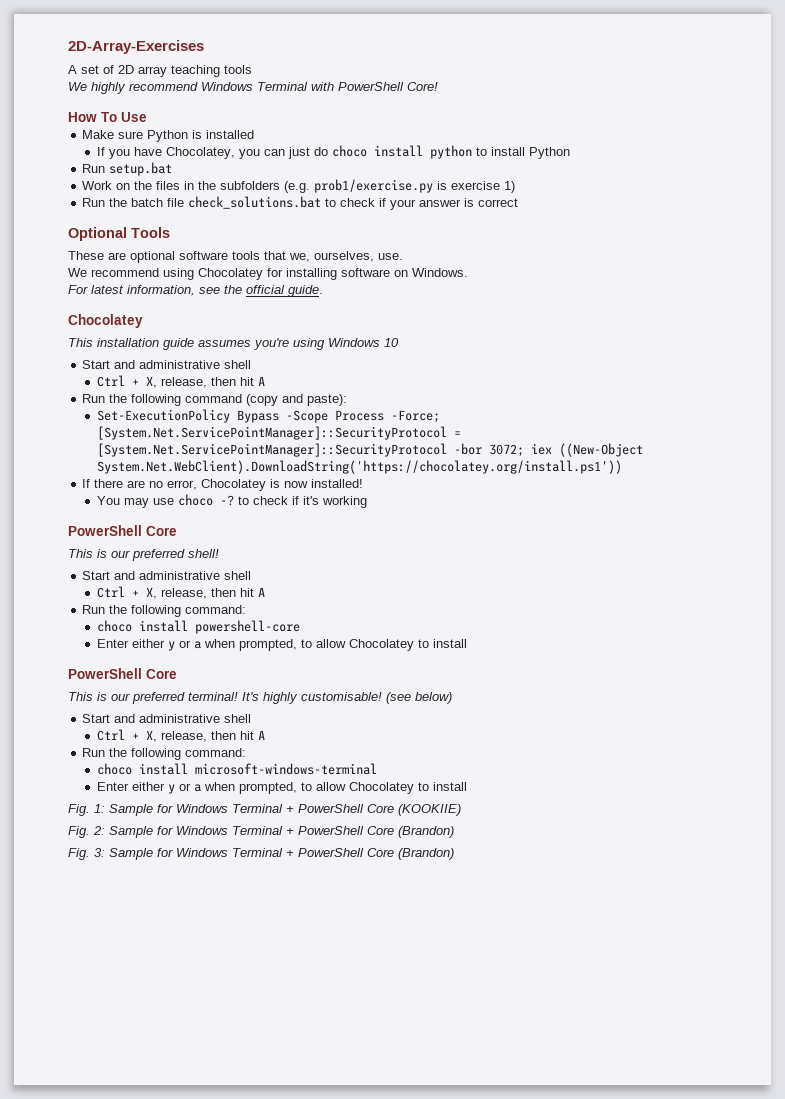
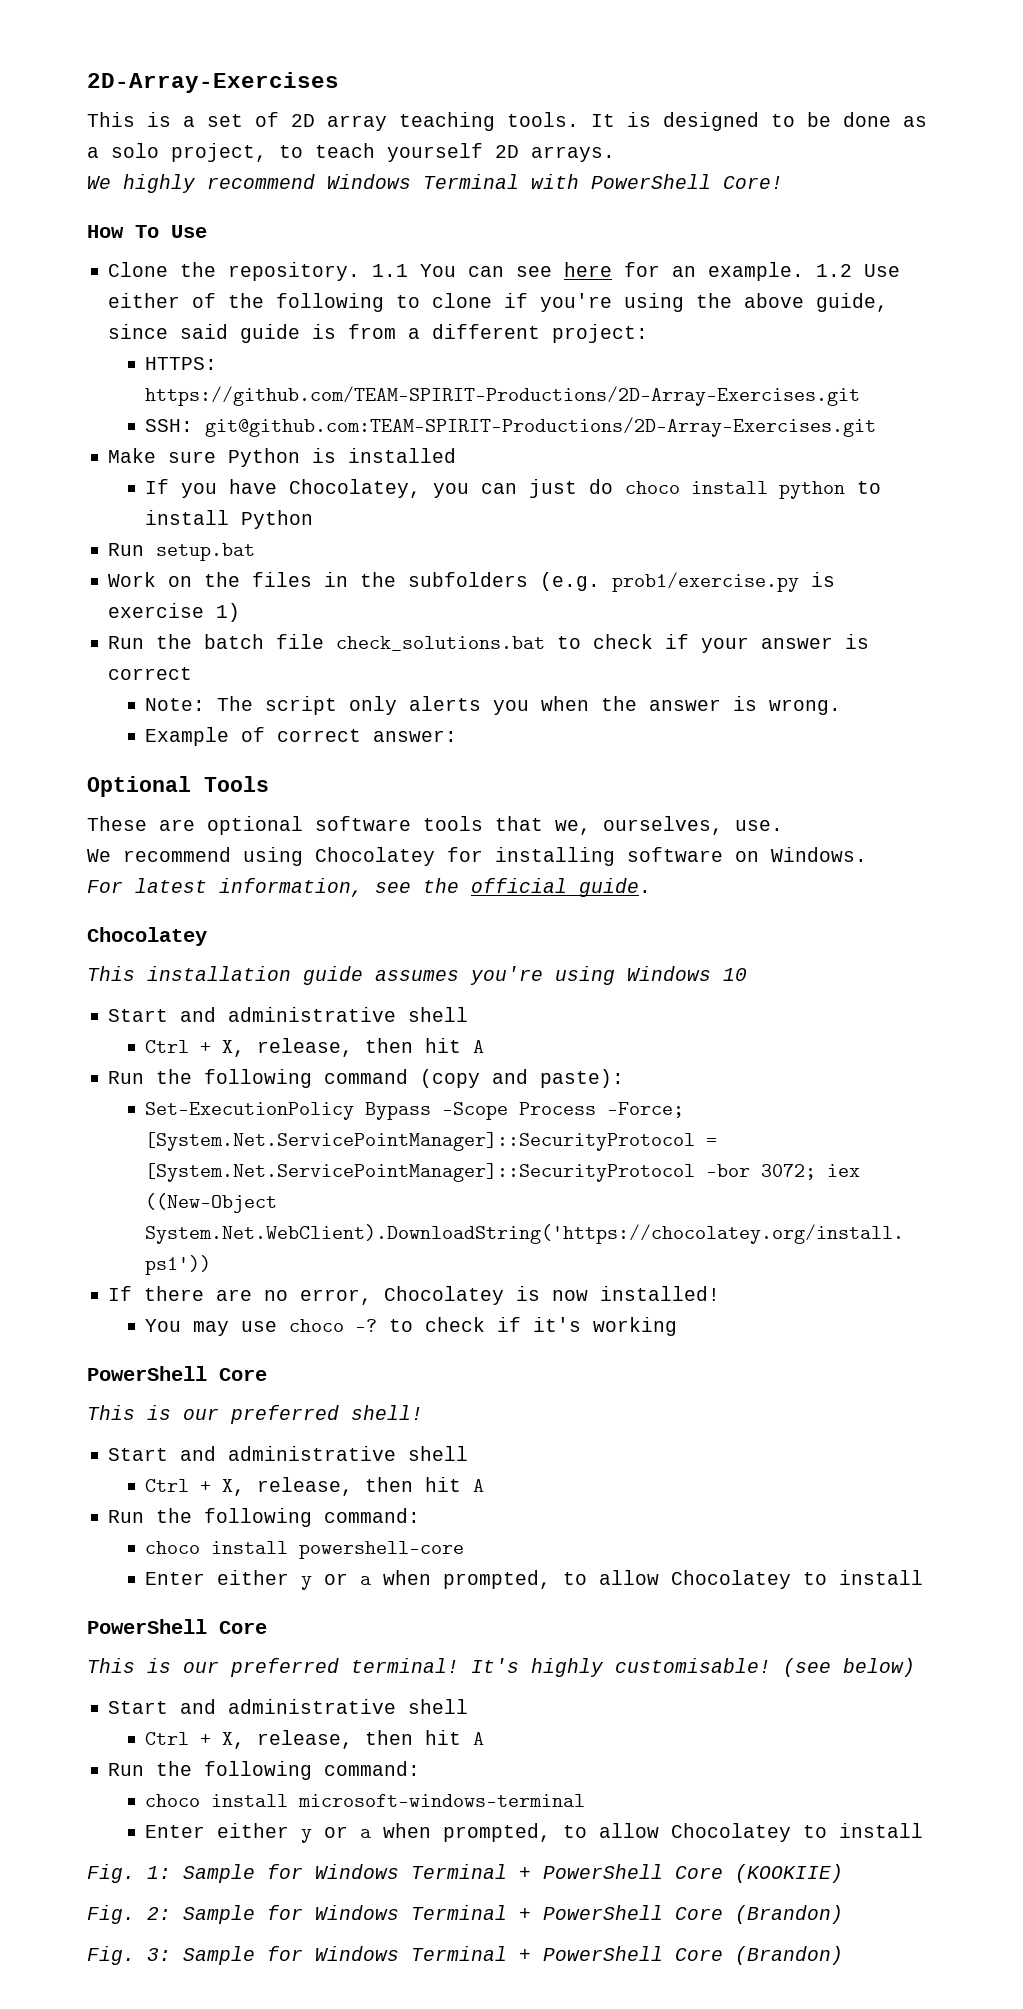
[68,65,77,74] A -> [87,112,195,127] This is a
[224,65,252,74] tools -> [507,112,927,131] [87,143,615,162] tools. It is designed to be done as a solo project, to teach yourself 2D arrays.
(147, 117) none -> [108,262,901,281] [108,293,889,312] [108,324,649,343] [145,357,218,370] [145,386,861,406] [145,417,877,437] // Clone the repository. 1.1 You can see here for an example. 1.2 Use either of the following to clone if you're using the above guide, since said guide is from a different project: // HTTPS: https://github.com/TEAM-SPIRIT-Productions/2D-Array-Exercises.git // SSH: git@github.com:TEAM-SPIRIT-Productions/2D-Array-Exercises.git
(519, 202) none -> [145,696,842,715] [145,727,458,746] // Note: The script only alerts you when the answer is wrong. // Example of correct answer:

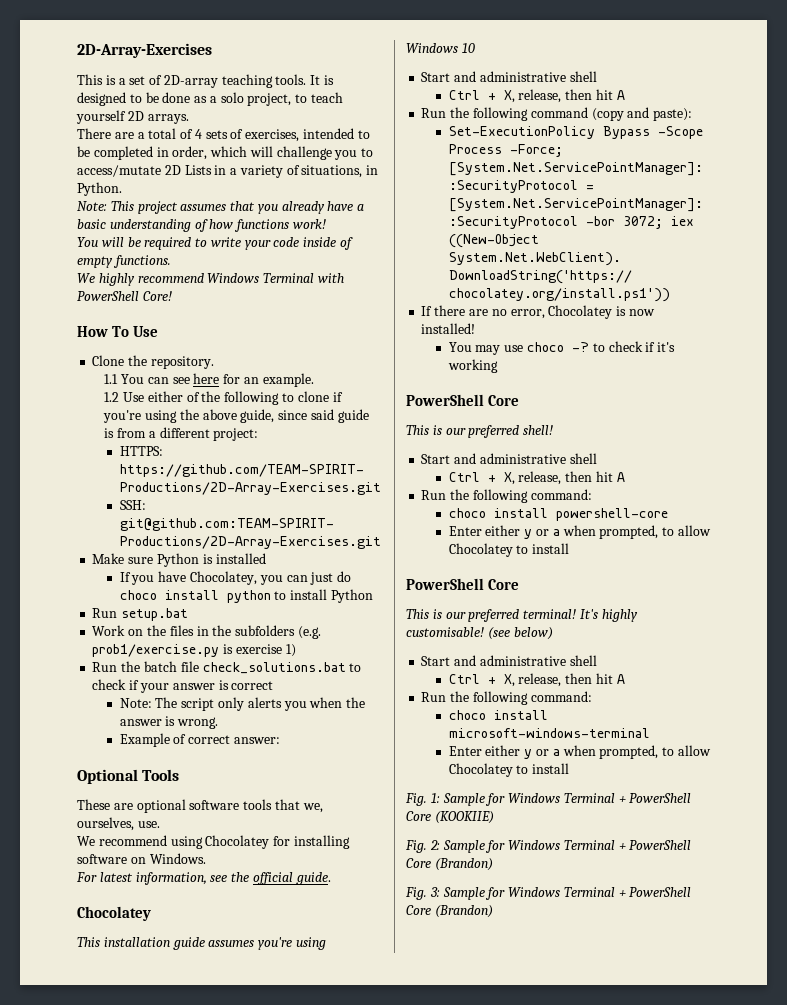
[291,114,387,131] 2D array -> [163,75,218,88] 2D-array
(615, 154) none -> [77,128,370,142] [77,146,374,160] [77,165,379,178] [77,182,122,196] [77,201,365,214] [77,219,326,232] [77,237,354,250] [77,255,171,268] // There are a total of 4 sets of exercises, intended to be completed in order, which will challenge you to access/mutate 2D Lists in a variety of situations, in Python. // Note: This project assumes that you already have a basic understanding of how functions work! // You will be required to write your code inside of empty functions.
(361, 271) none -> (214, 362) //
(805, 271) none -> (314, 380) //

